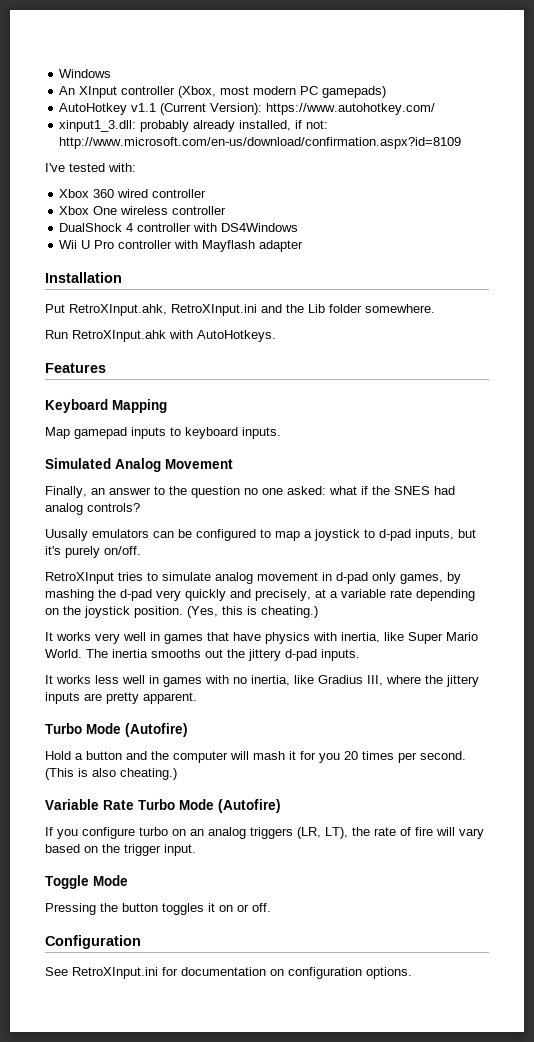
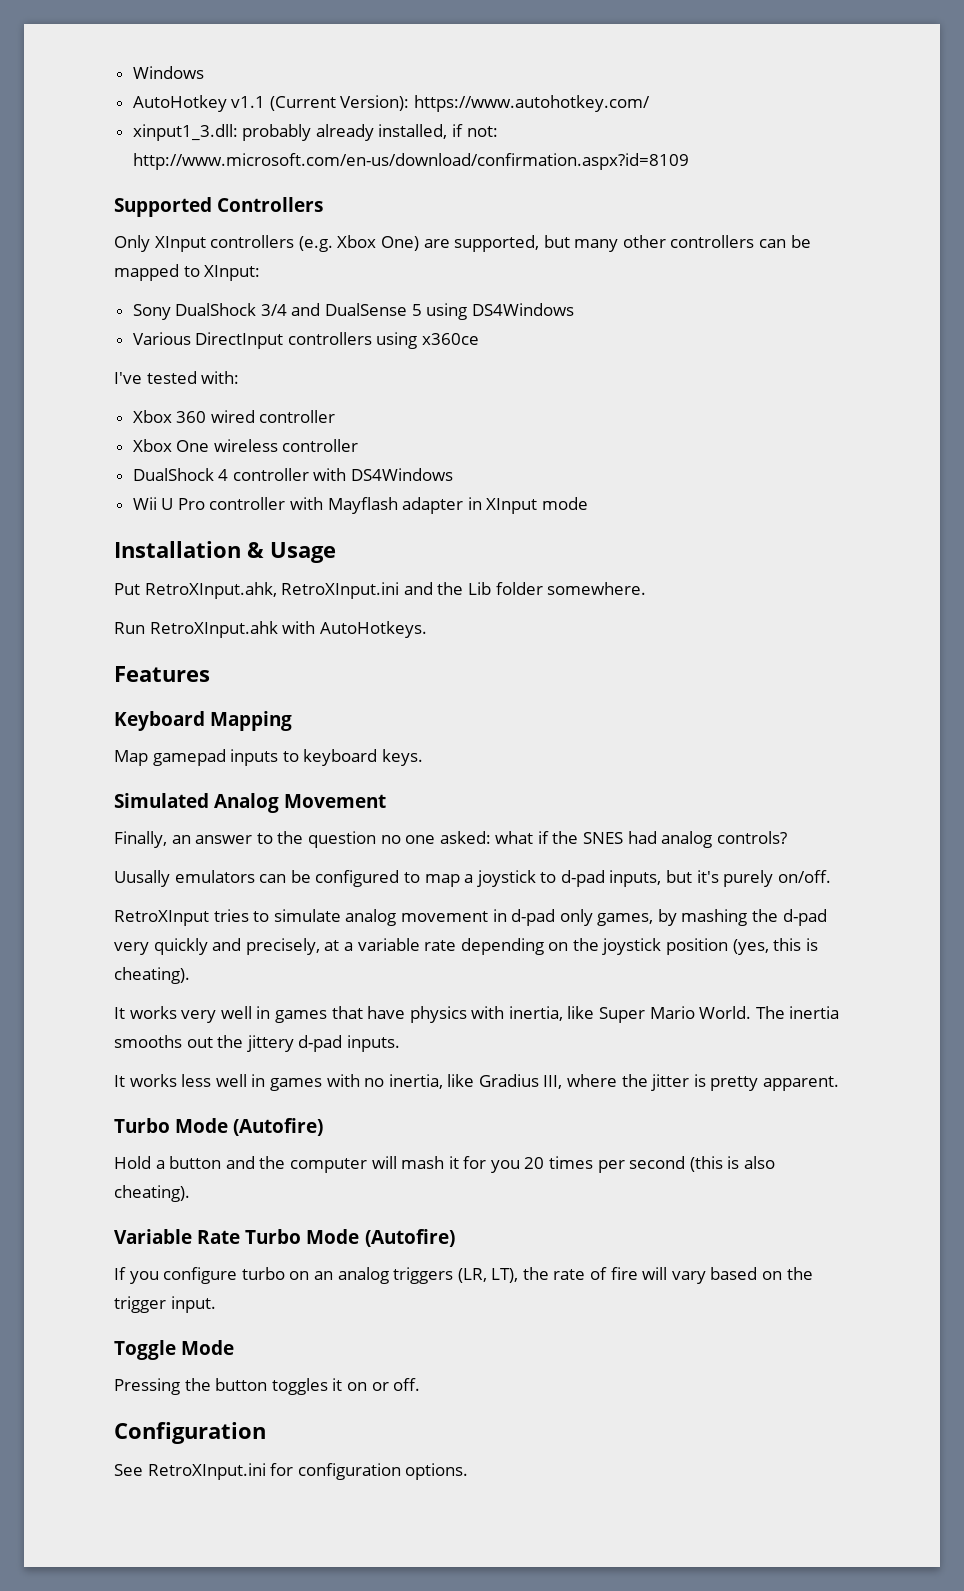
[59,86,387,98] // An XInput controller (Xbox, most modern PC gamepads) -> (204, 72) none
(462, 143) none -> [114,197,324,217] [114,235,811,252] [114,264,261,281] [132,303,574,320] [132,332,480,349] // Supported Controllers // Only XInput controllers (e.g. Xbox One) are supported, but many other controllers can be mapped to XInput: // Sony DualShock 3/4 and DualSense 5 using DS4Windows // Various DirectInput controllers using x360ce
(304, 246) none -> [467,497,589,514] in XInput mode
(122, 277) none -> [247,542,336,563] & Usage
[242,427,281,439] inputs. -> [381,749,423,766] keys.
[134,606,218,618] position. (Yes, -> [666,938,769,955] position (yes,
[261,606,318,618] cheating.) -> [114,967,190,984] cheating).
[446,675,479,687] [45,692,102,704] jittery inputs are -> [651,1074,706,1091] jitter is
[420,751,466,760] [45,768,74,780] second. (This -> [629,1156,723,1172] second (this
[120,768,177,780] cheating.) -> [114,1185,190,1202] cheating).
[181,967,284,976] documentation on -> (294, 1469) none

